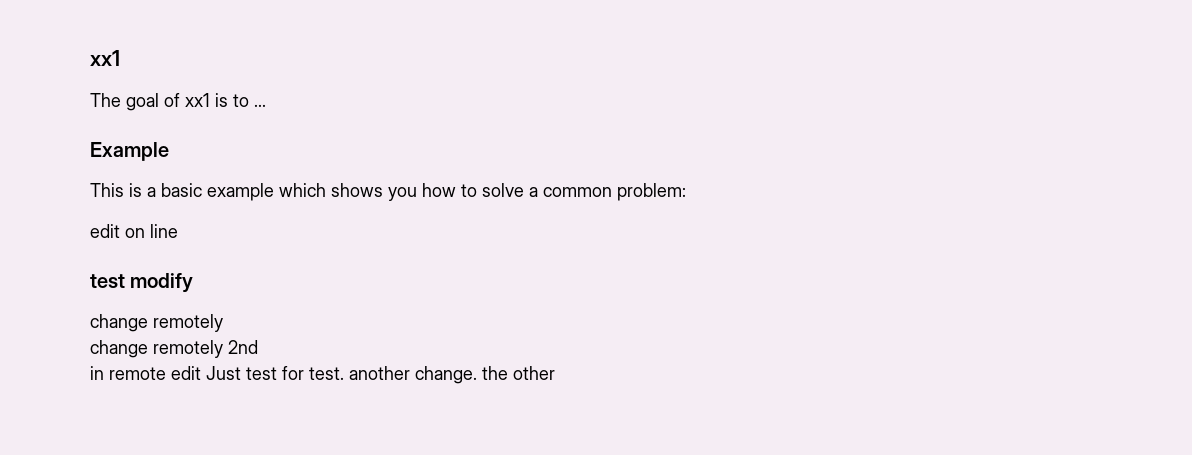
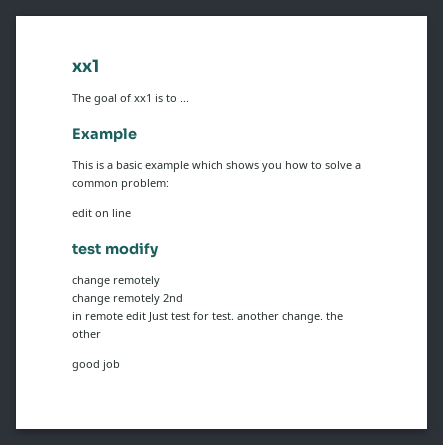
(555, 373) none -> [72,360,120,371] // good job

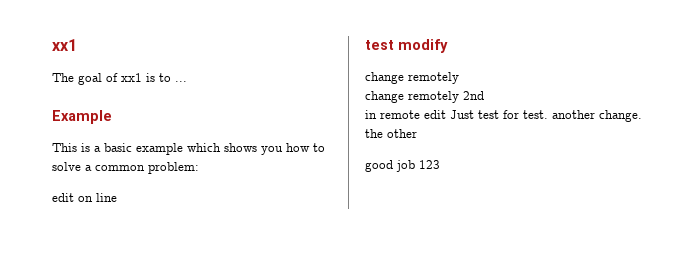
(120, 365) none -> [419,160,440,169] 123

